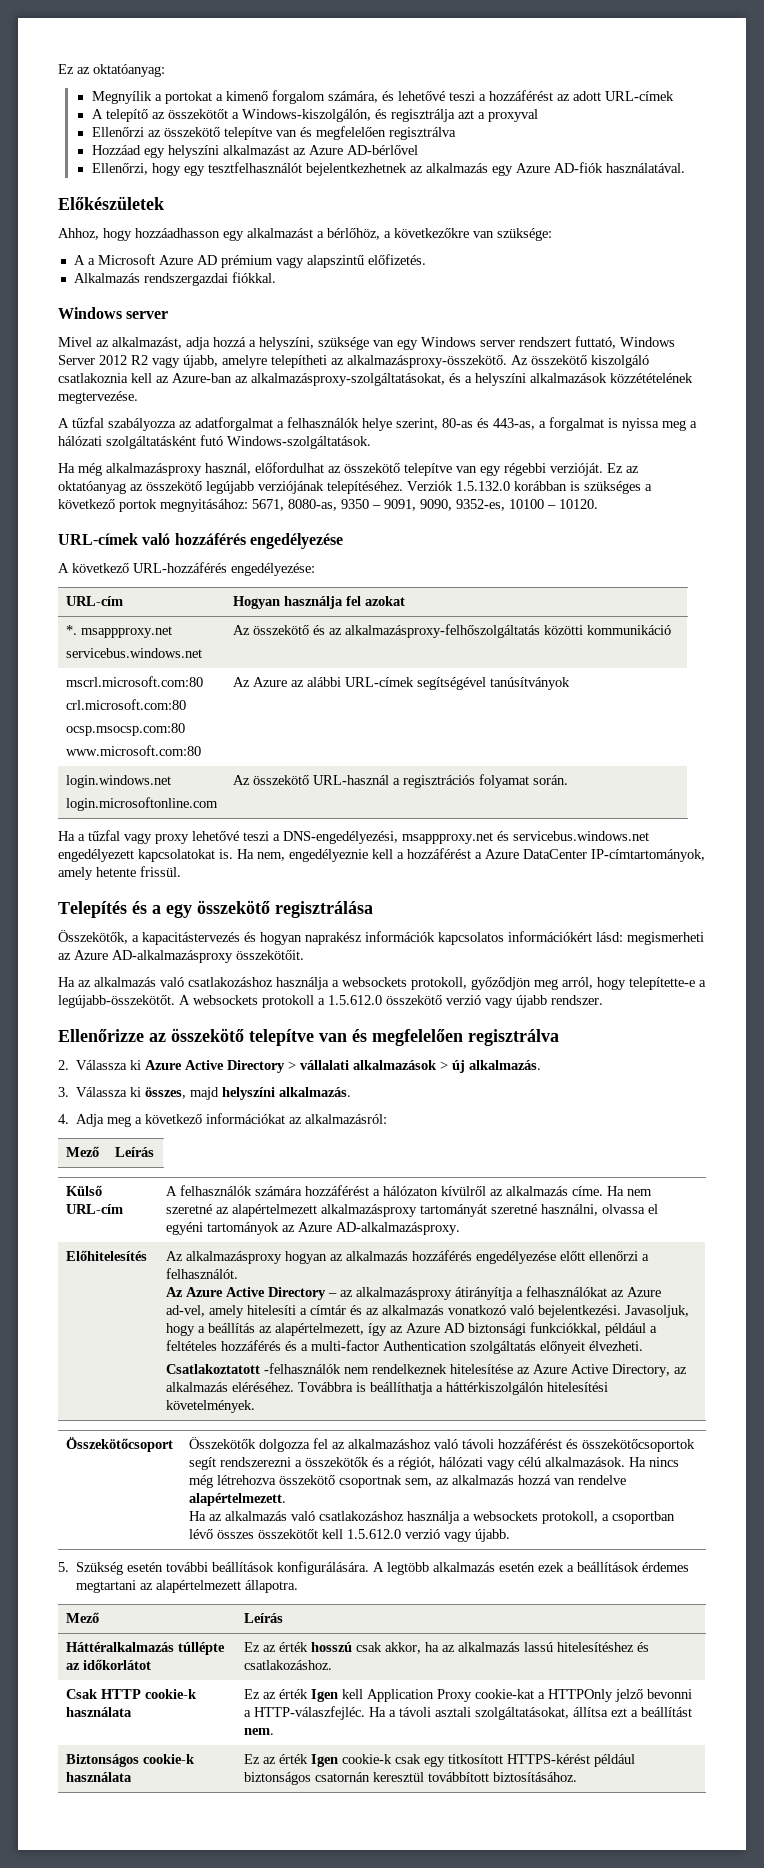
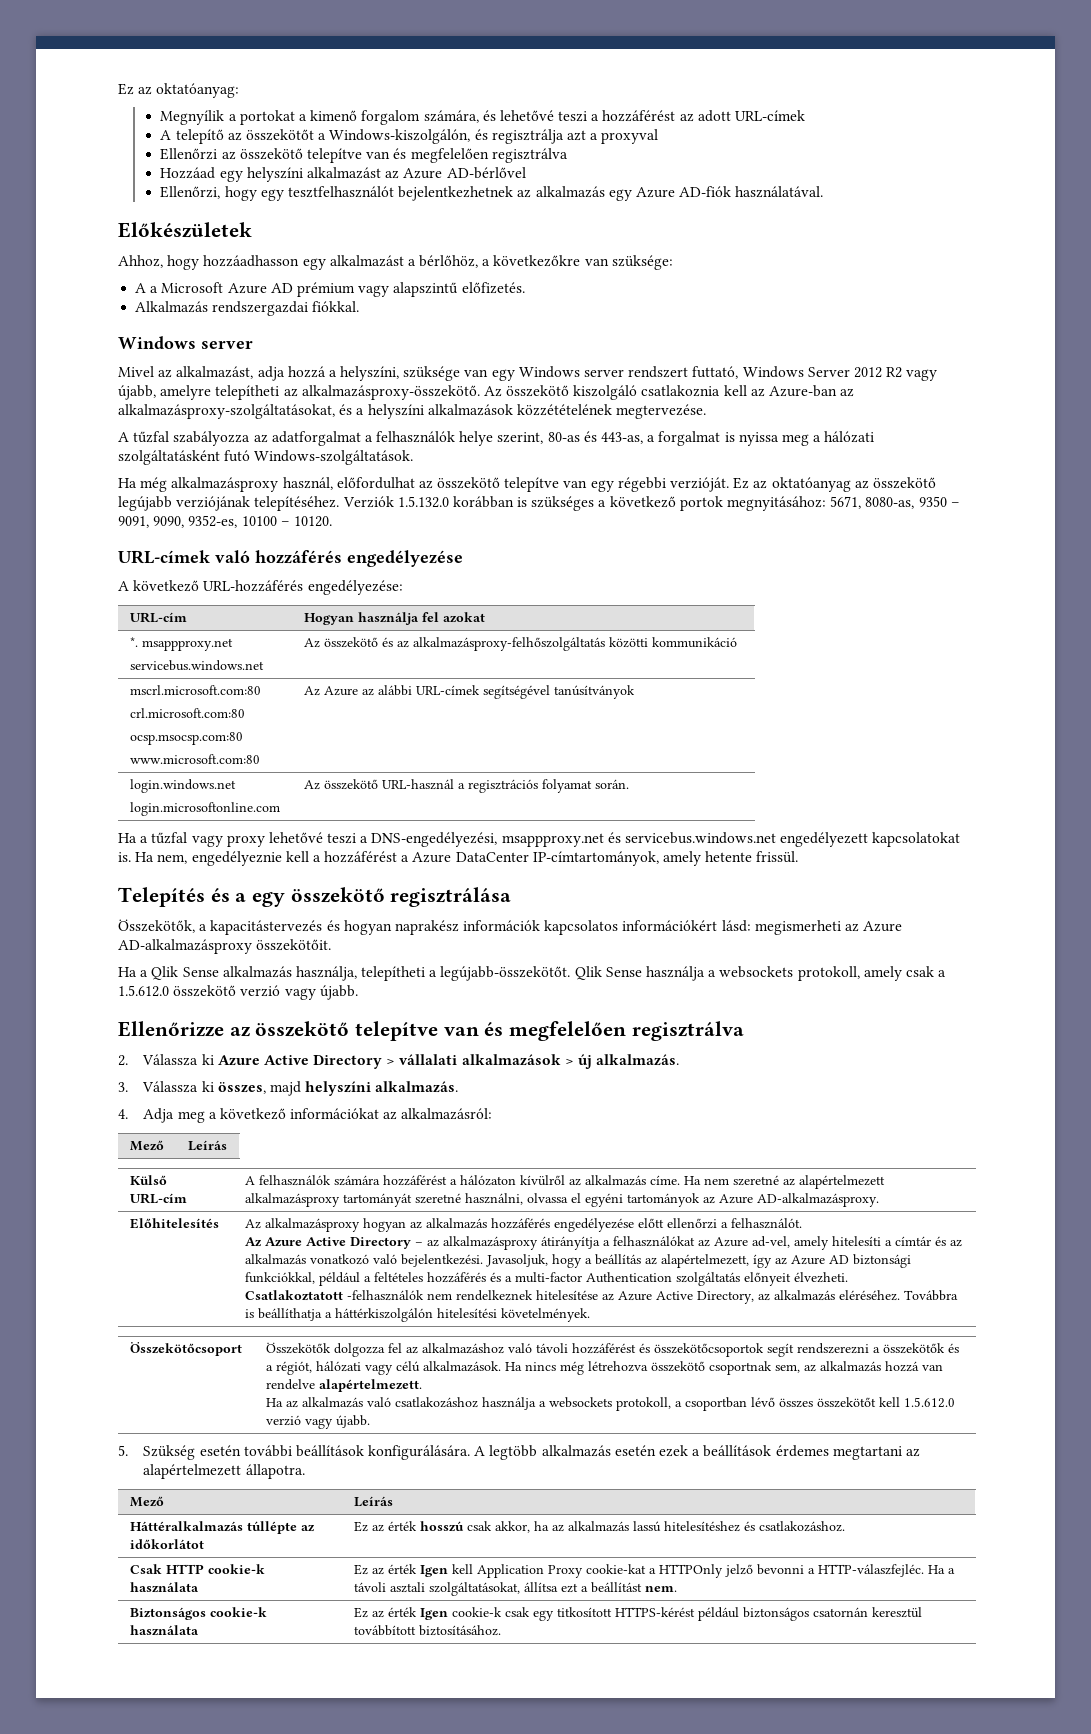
[78,977,706,990] [58,995,314,1008] az alkalmazás való csatlakozáshoz használja a websockets protokoll, győződjön meg arról, hogy telepítette-e a legújabb-összekötőt. A websockets protokoll -> [140,966,934,981] a Qlik Sense alkalmazás használja, telepítheti a legújabb-összekötőt. Qlik Sense használja a websockets protokoll, amely csak
[516,995,603,1008] újabb rendszer. -> [319,985,358,1000] újabb.

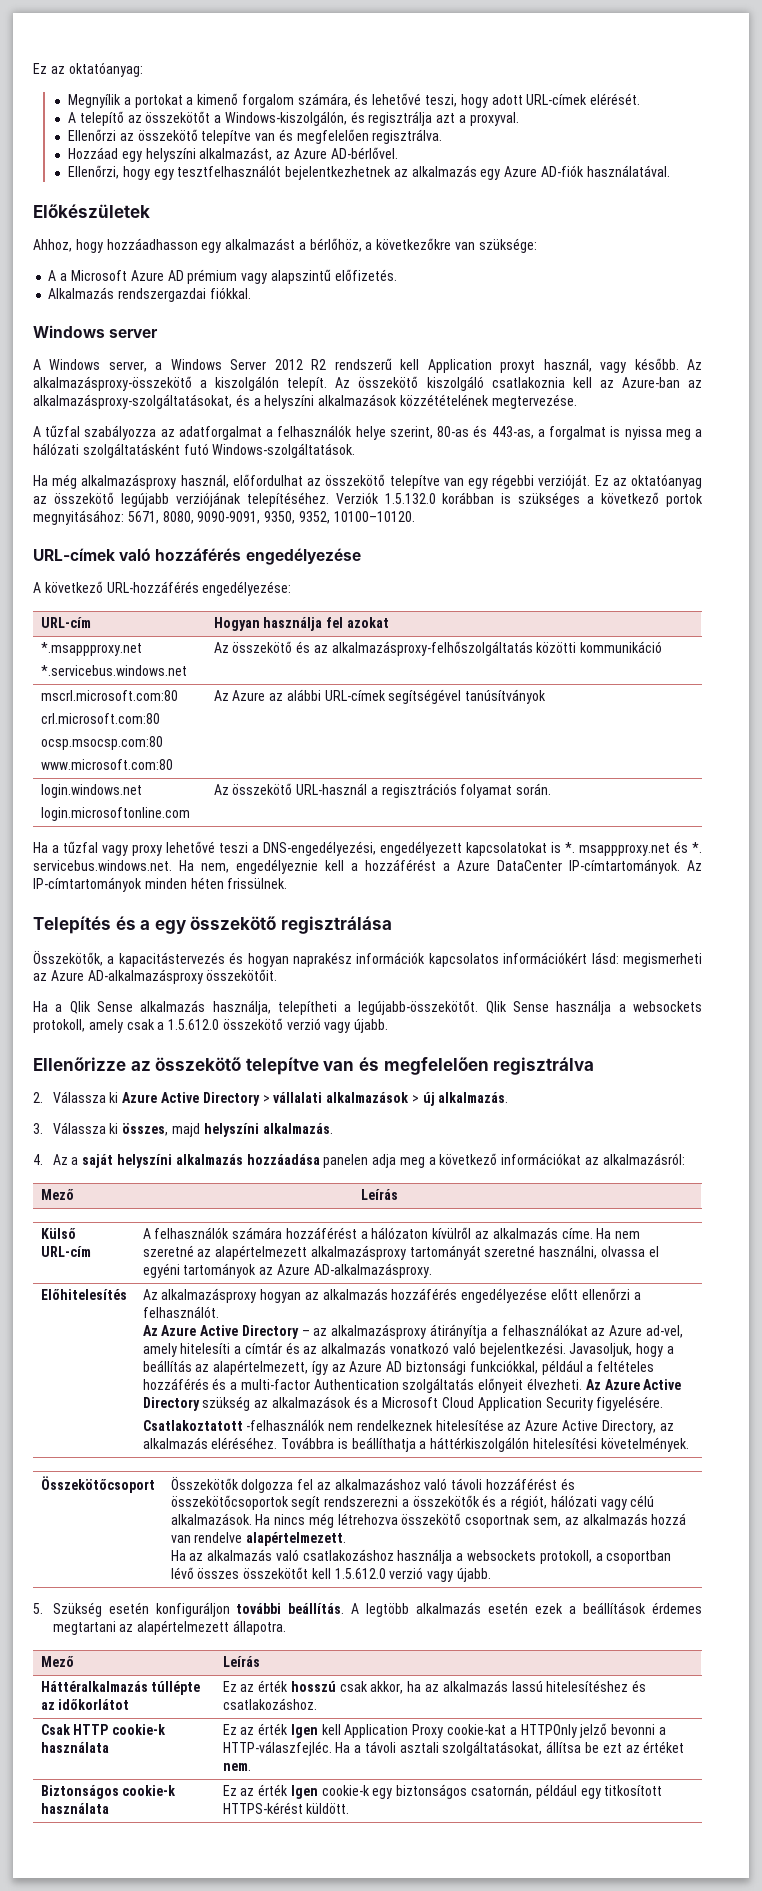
[558,110,694,122] teszi a hozzáférést az -> [425,94,488,108] teszi, hogy
(805, 115) none -> [590,93,641,105] elérését.
[601,129,659,144] proxyval -> [469,112,519,126] proxyval.
[491,148,568,163] regisztrálva -> [372,129,443,144] regisztrálva.
[306,167,526,179] alkalmazást az Azure AD-bérlővel -> [199,147,398,161] alkalmazást, az Azure AD-bérlővel.
[118,366,938,381] [118,385,480,400] Mivel az alkalmazást, adja hozzá a helyszíni, szüksége van egy Windows server rendszert futtató, Windows Server 2012 R2 vagy újabb, amelyre telepítheti az alkalmazásproxy-összekötő. -> [33,358,702,373] [33,376,328,391] A Windows server, a Windows Server 2012 R2 rendszerű kell Application proxyt használ, vagy később. Az alkalmazásproxy-összekötő a kiszolgálón telepít.
[865,496,960,509] [118,515,332,528] 8080-as, 9350 – 9091, 9090, 9352-es, 10100 – 10120. -> [162,511,415,524] 8080, 9090-9091, 9350, 9352, 10100–10120.
[129,637,233,651] [129,660,264,671] *. msappproxy.net // servicebus.windows.net -> [40,642,142,656] [40,665,187,676] *.msappproxy.net // *.servicebus.windows.net
[501,832,961,847] [118,852,131,862] msappproxy.net és servicebus.windows.net engedélyezett kapcsolatokat is. -> [380,841,702,856] [33,860,172,871] engedélyezett kapcsolatokat is *. msappproxy.net és *. servicebus.windows.net.
[532,851,799,866] IP-címtartományok, amely hetente frissül. -> [569,859,702,874] [33,877,288,892] IP-címtartományok. Az IP-címtartományok minden héten frissülnek.
[143,1108,175,1123] Adja -> [52,1154,397,1168] Az a saját helyszíni alkalmazás hozzáadása panelen adja
(848, 1277) none -> [585,1379,682,1390] [142,1396,664,1411] Az Azure Active Directory szükség az alkalmazások és a Microsoft Cloud Application Security figyelésére.
[243,1445,471,1460] további beállítások konfigurálására. -> [155,1602,345,1617] konfiguráljon további beállítás.
[560,1582,642,1593] ezt a beállítást -> [584,1741,685,1753] be ezt az értéket
[504,1607,922,1621] [353,1625,501,1636] csak egy titkosított HTTPS-kérést például biztonságos csatornán keresztül továbbított biztosításához. -> [372,1784,663,1799] [222,1802,350,1814] egy biztonságos csatornán, például egy titkosított HTTPS-kérést küldött.

